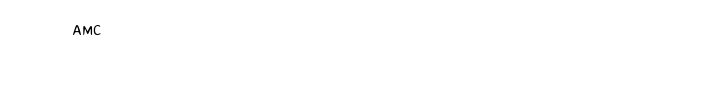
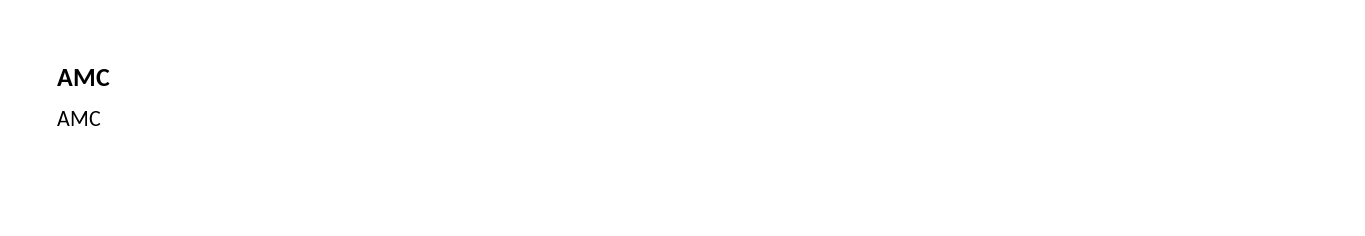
[72,25,101,35] AMC -> [57,69,110,86] [57,111,101,126] AMC // AMC

